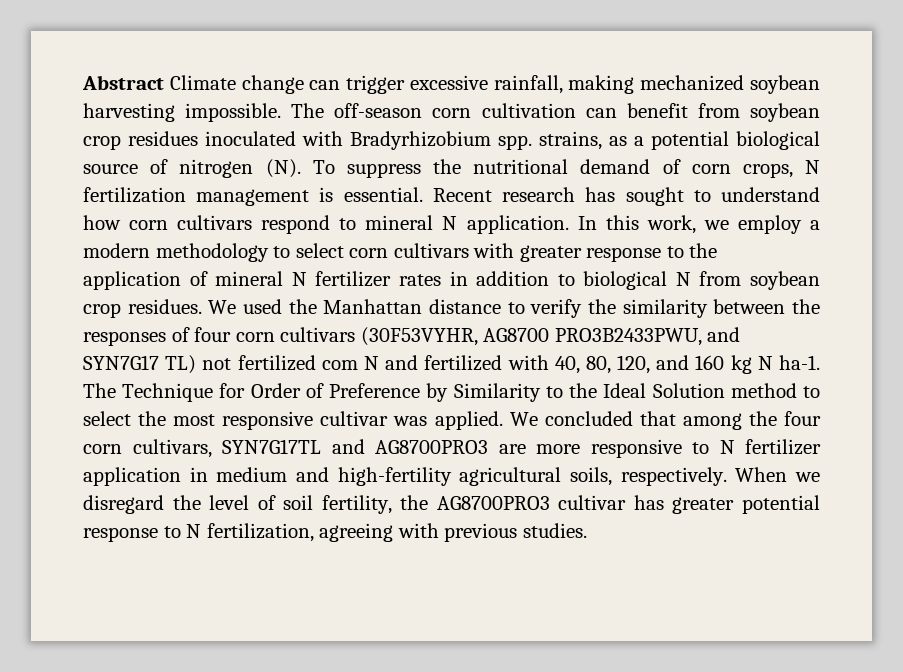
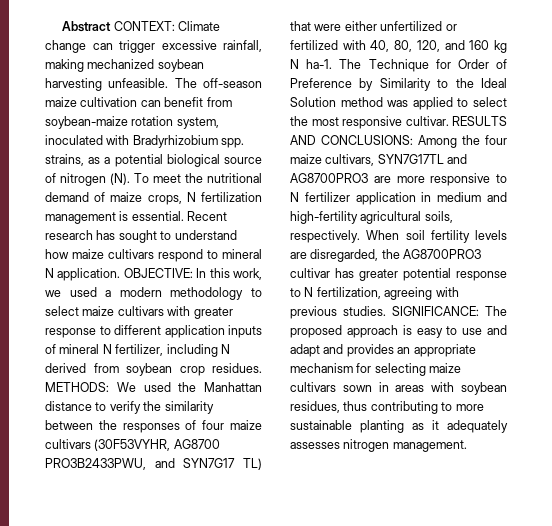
(164, 82) none -> [113,21,175,31] CONTEXT:
[185,103,282,122] impossible. -> [108,78,169,88] unfeasible.
[432,108,472,118] corn -> [45,97,77,107] maize
[750,103,820,122] [83,131,198,150] soybean crop residues -> [45,116,219,129] soybean-maize rotation system,
[346,163,421,178] suppress -> [153,174,181,183] meet
[691,164,731,174] corn -> [110,192,143,202] maize
[129,220,169,230] corn -> [72,249,104,259] maize
(569, 224) none -> [123,268,193,278] OBJECTIVE:
[737,215,802,234] employ -> [69,287,97,297] used
[349,248,389,258] corn -> [82,306,115,316] maize
[689,243,718,258] [83,271,691,290] the application of mineral N fertilizer rates in addition to biological N -> [114,325,262,338] [45,344,230,357] [45,363,86,373] different application inputs of mineral N fertilizer, including N derived
(202, 306) none -> [45,382,109,392] METHODS:
[235,332,275,342] corn -> [230,420,262,430] maize
[202,355,419,371] not fertilized com N and -> [290,21,457,31] that were either unfertilized or
(797, 390) none -> [387,97,453,110] was applied
[320,411,742,430] cultivar was applied. We concluded that among -> [405,116,507,126] [290,135,457,148] cultivar. RESULTS AND CONCLUSIONS: Among
[83,444,122,454] corn -> [290,154,322,164] maize
[795,472,820,482] [83,495,392,514] we disregard the level of soil fertility, -> [405,230,507,243] [290,249,379,262] soil fertility levels are disregarded,
(587, 530) none -> [392,306,507,316] [290,325,507,338] [290,344,476,357] [290,363,462,376] [290,382,507,395] [290,401,484,414] [290,420,508,433] [290,439,467,452] SIGNIFICANCE: The proposed approach is easy to use and adapt and provides an appropriate mechanism for selecting maize cultivars sown in areas with soybean residues, thus contributing to more sustainable planting as it adequately assesses nitrogen management.

